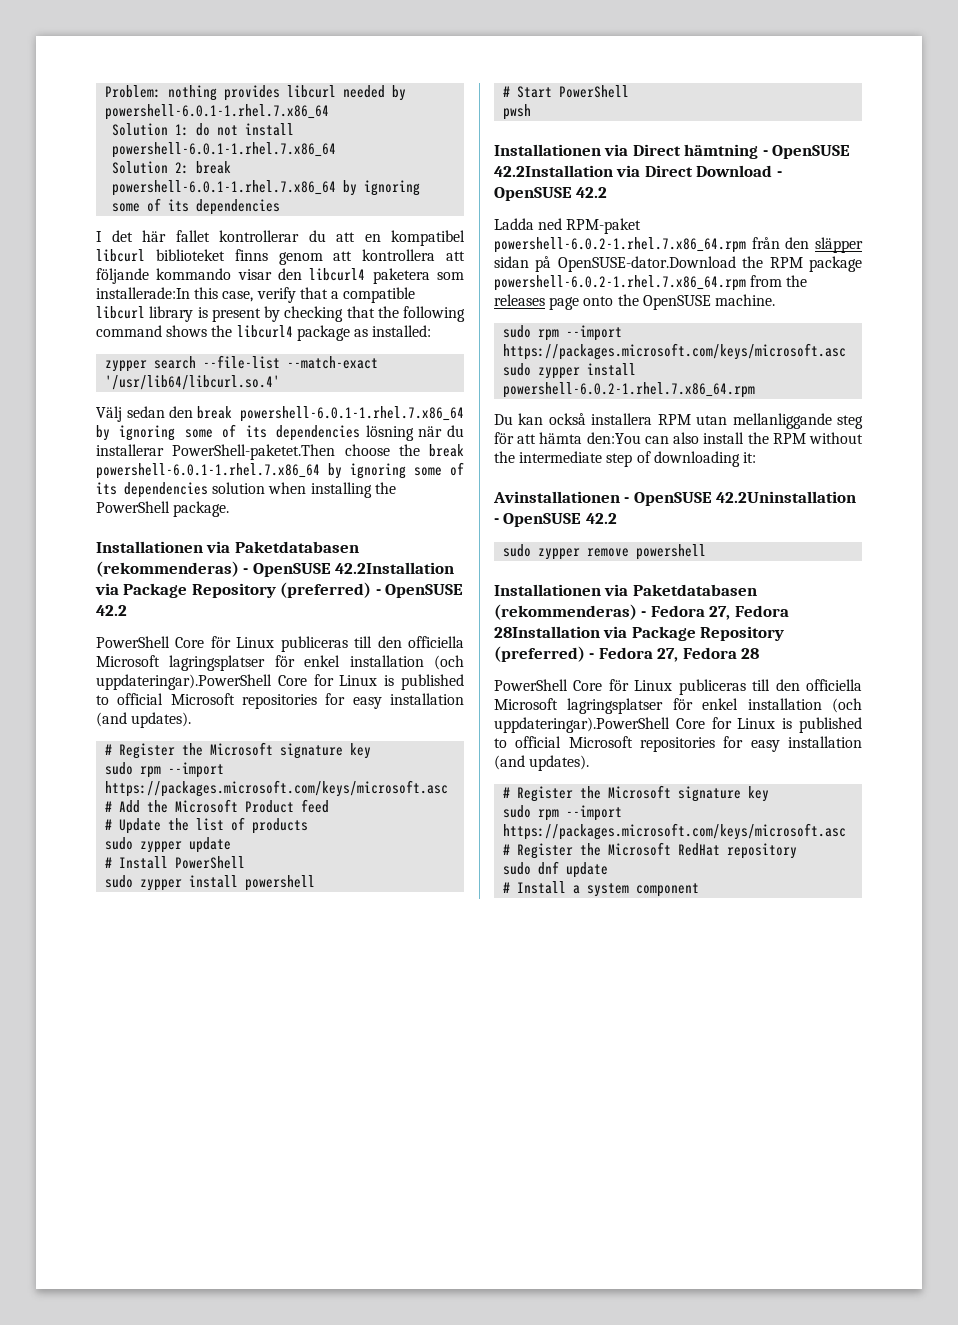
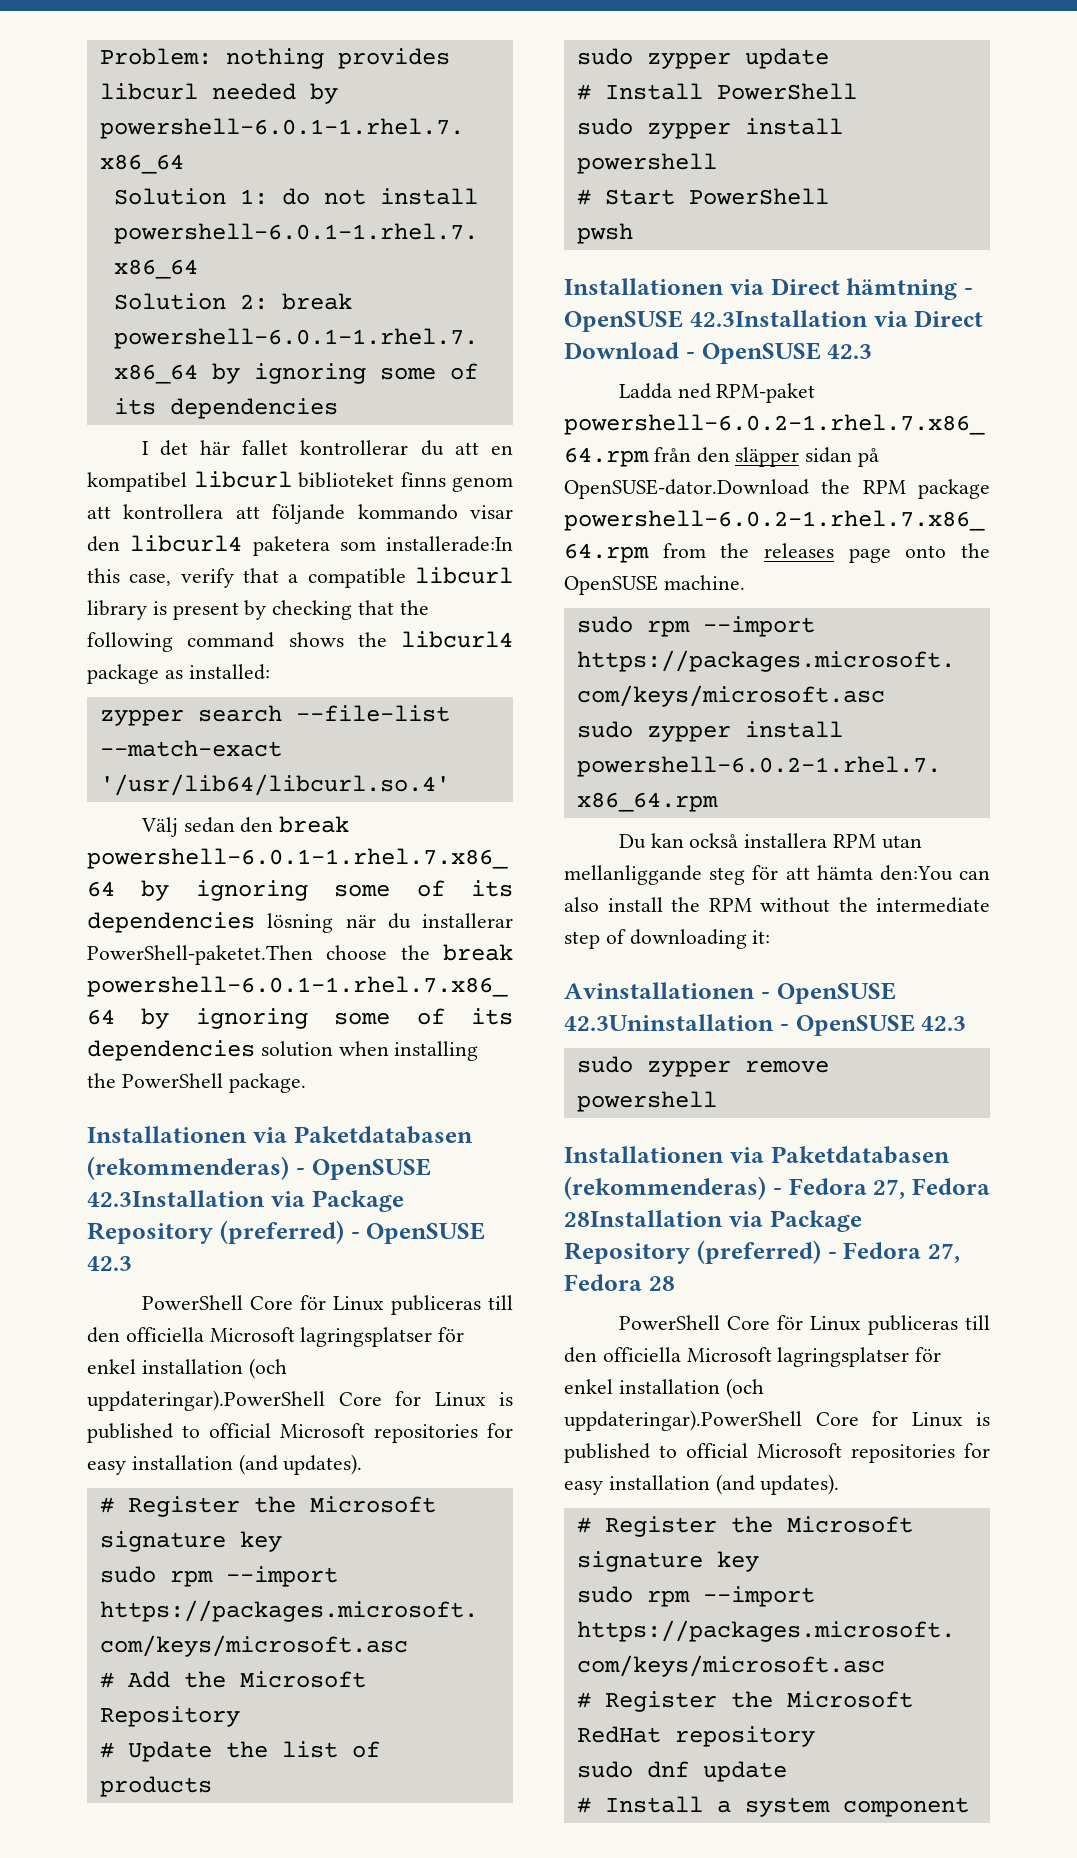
[335,562,455,574] 42.2Installation -> [87,1190,265,1207] 42.3Installation
[96,605,127,616] 42.2 -> [87,1256,132,1271] 42.3
[245,799,330,813] Product feed -> [99,1706,240,1727] Repository
[494,165,613,177] 42.2Installation -> [689,310,868,327] 42.3Installation
[576,187,608,198] 42.2 -> [827,344,873,359] 42.3
[716,491,857,503] [494,513,617,527] 42.2Uninstallation - OpenSUSE 42.2 -> [564,1014,967,1036] 42.3Uninstallation - OpenSUSE 42.3

